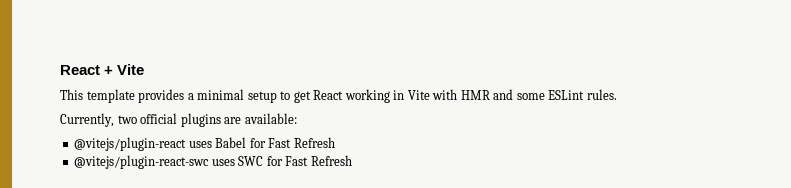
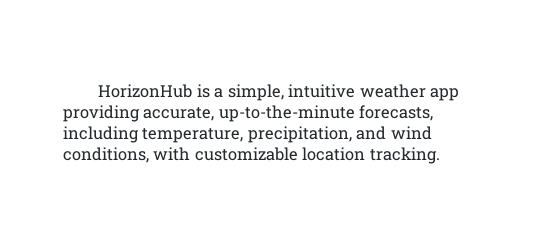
[60,64,145,75] [60,89,617,103] [60,113,297,127] [74,137,335,151] [74,155,352,169] React + Vite // This template provides a minimal setup to get React working in Vite with HMR and some ESLint rules. // Currently, two official plugins are available: // @vitejs/plugin-react uses Babel for Fast Refresh // @vitejs/plugin-react-swc uses SWC for Fast Refresh -> [98,84,460,101] [63,105,434,122] [63,126,432,143] [63,147,440,164] HorizonHub is a simple, intuitive weather app providing accurate, up-to-the-minute forecasts, including temperature, precipitation, and wind conditions, with customizable location tracking.

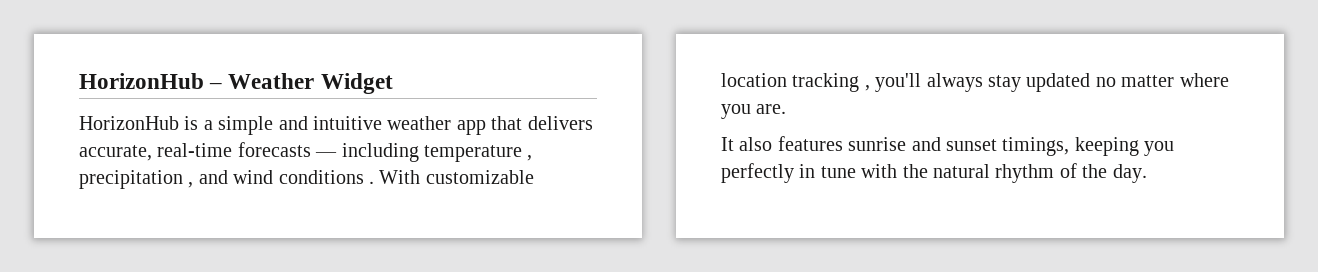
[98,84,460,101] [63,105,434,122] [63,126,432,143] [63,147,440,164] HorizonHub is a simple, intuitive weather app providing accurate, up-to-the-minute forecasts, including temperature, precipitation, and wind conditions, with customizable location tracking. -> [79,73,393,94] [79,116,593,135] [79,142,533,162] [79,170,534,189] [721,73,1229,92] [721,104,787,119] [721,136,1175,156] [721,163,1147,183] HorizonHub – Weather Widget // HorizonHub is a simple and intuitive weather app that delivers accurate, real-time forecasts — including temperature , precipitation , and wind conditions . With customizable location tracking , you'll always stay updated no matter where you are. // It also features sunrise and sunset timings, keeping you perfectly in tune with the natural rhythm of the day.

